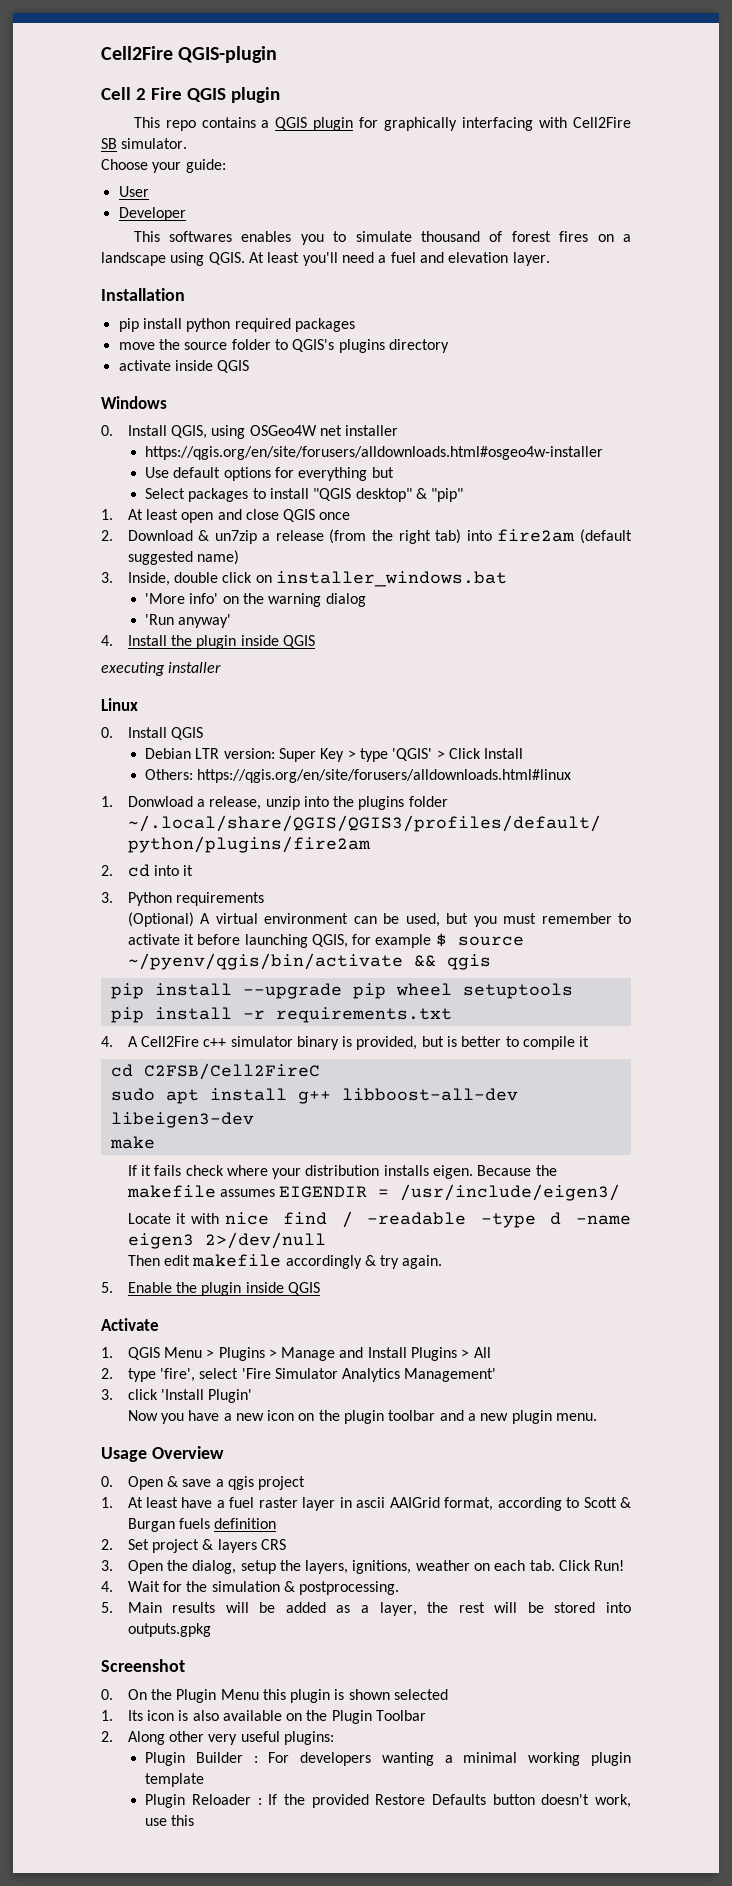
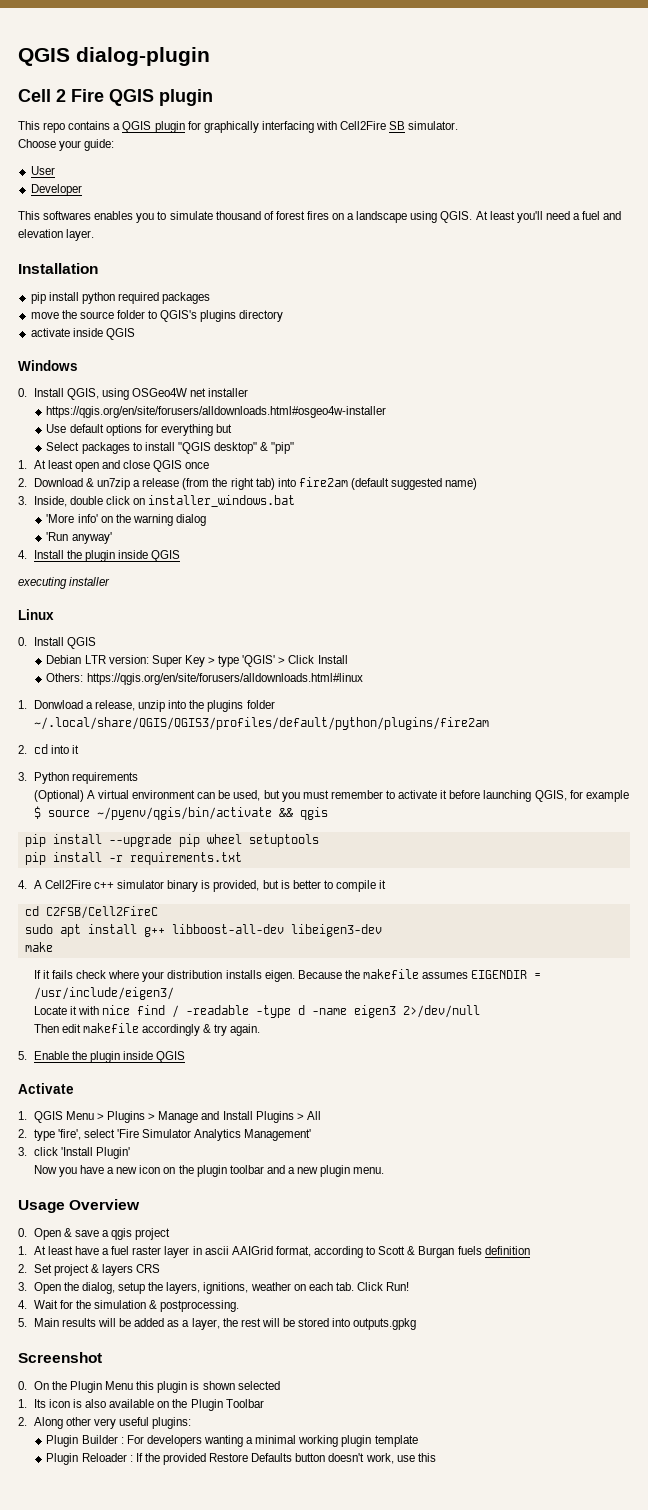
[101,46,278,63] Cell2Fire QGIS-plugin -> [18,47,210,66] QGIS dialog-plugin

